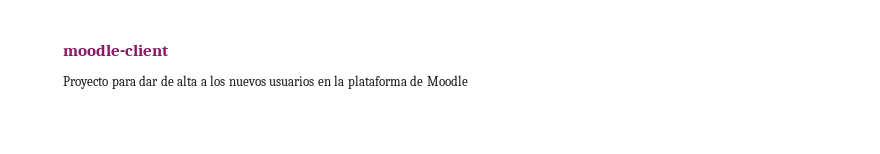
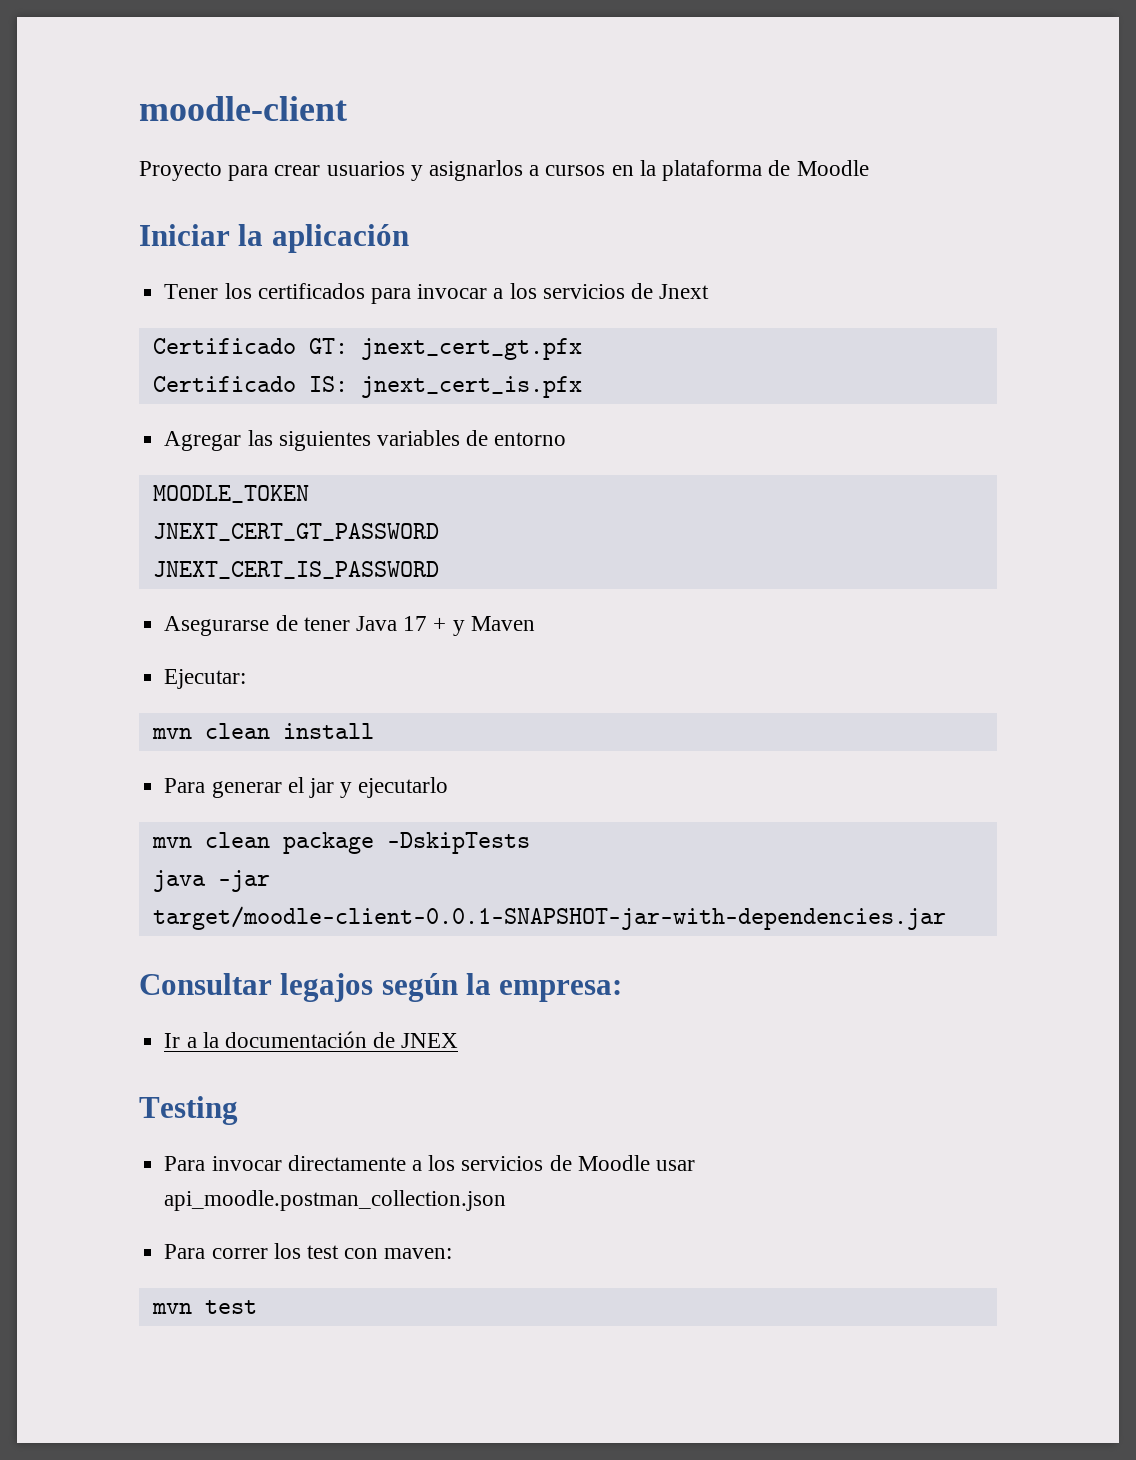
[139,75,315,86] dar de alta a los nuevos usuarios -> [274,160,606,181] crear usuarios y asignarlos a cursos
(468, 80) none -> [139,224,409,253] [164,283,710,304] [152,338,582,360] [152,376,582,398] [164,430,567,451] [152,485,309,503] [152,523,439,541] [152,561,439,579] [164,615,535,636] [164,669,247,689] [151,723,374,739] [164,777,449,798] [151,832,530,854] [152,870,270,892] [152,906,946,930] [139,973,623,1002] [164,1031,459,1048] [139,1096,238,1125] [164,1155,695,1171] [164,1190,507,1211] [164,1243,453,1259] [151,1300,257,1314] // Iniciar la aplicación // Tener los certificados para invocar a los servicios de Jnext // Certificado GT: jnext_cert_gt.pfx // Certificado IS: jnext_cert_is.pfx // Agregar las siguientes variables de entorno // MOODLE_TOKEN // JNEXT_CERT_GT_PASSWORD // JNEXT_CERT_IS_PASSWORD // Asegurarse de tener Java 17 + y Maven // Ejecutar: // mvn clean install // Para generar el jar y ejecutarlo // mvn clean package -DskipTests // java -jar target/moodle-client-0.0.1-SNAPSHOT-jar-with-dependencies.jar // Consultar legajos según la empresa: // Ir a la documentación de JNEX // Testing // Para invocar directamente a los servicios de Moodle usar api_moodle.postman_collection.json // Para correr los test con maven: // mvn test

